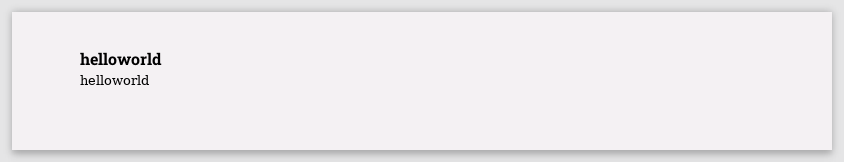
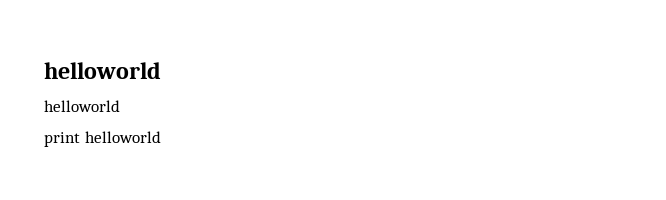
(149, 80) none -> [44,131,161,147] // print helloworld

